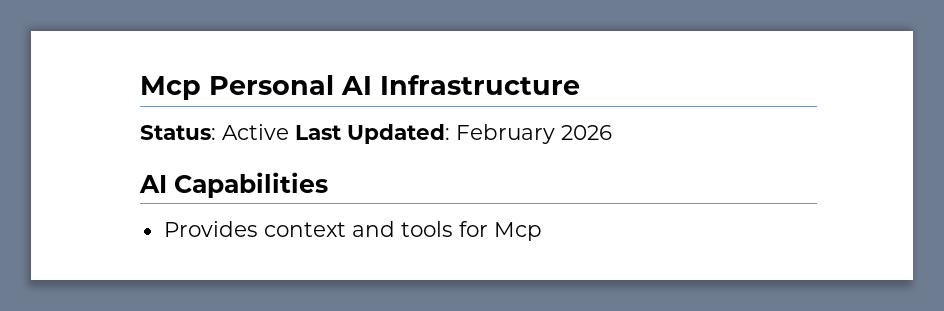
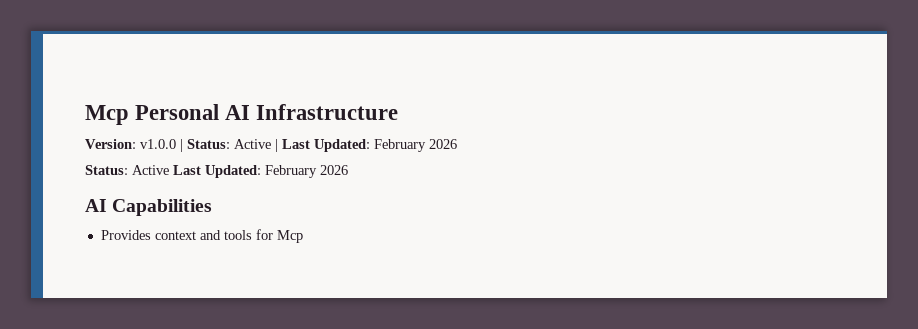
(580, 85) none -> [85,139,457,152] // Version: v1.0.0 | Status: Active | Last Updated: February 2026

